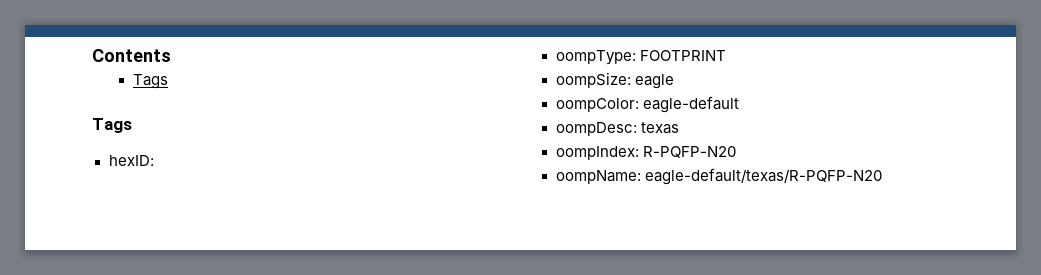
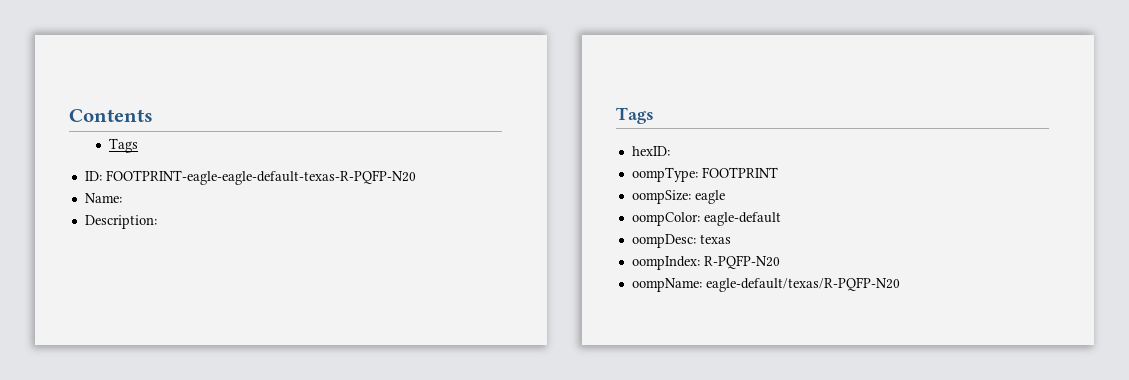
(168, 81) none -> [84,170,416,185] [84,193,122,203] [84,215,157,229] // ID: FOOTPRINT-eagle-eagle-default-texas-R-PQFP-N20 // Name: // Description:

